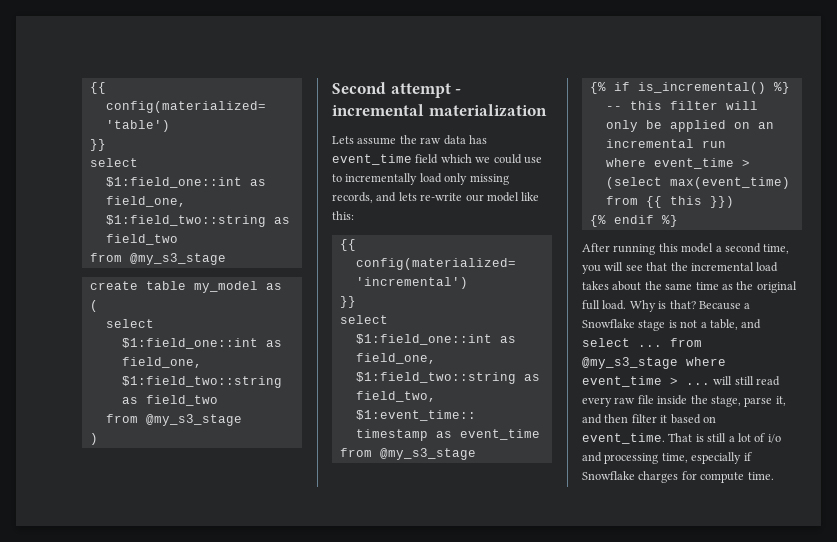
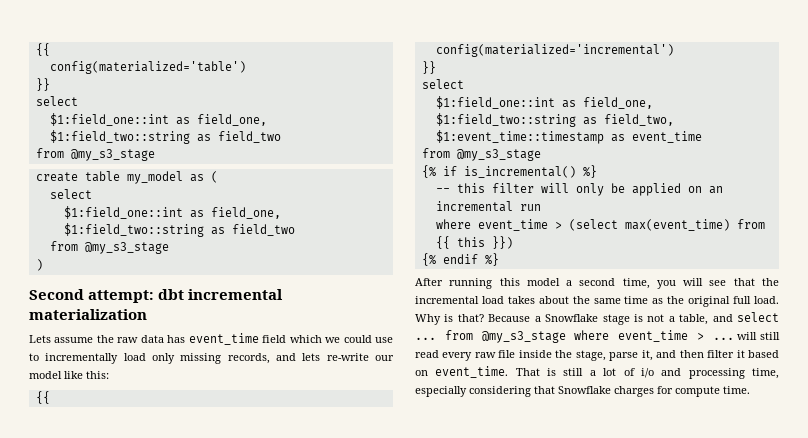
[390,83,462,98] attempt - -> [88,289,185,303] attempt: dbt
[743,452,752,461] if -> [469,386,555,397] considering that

